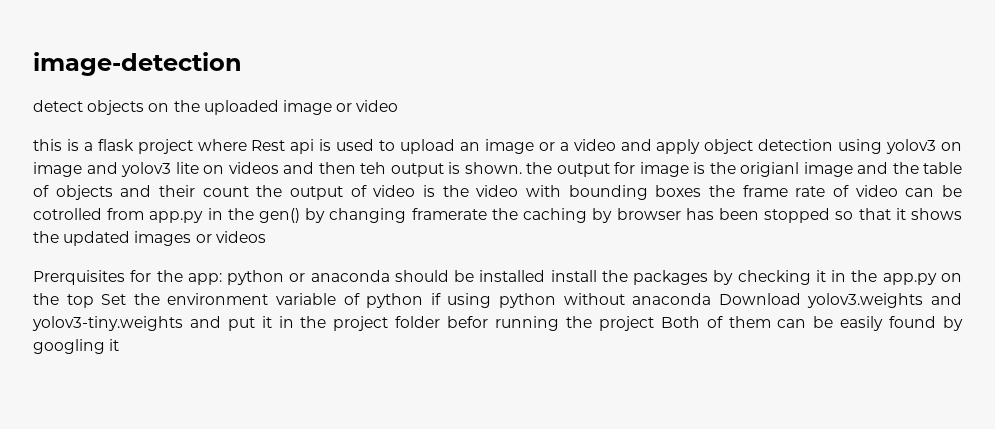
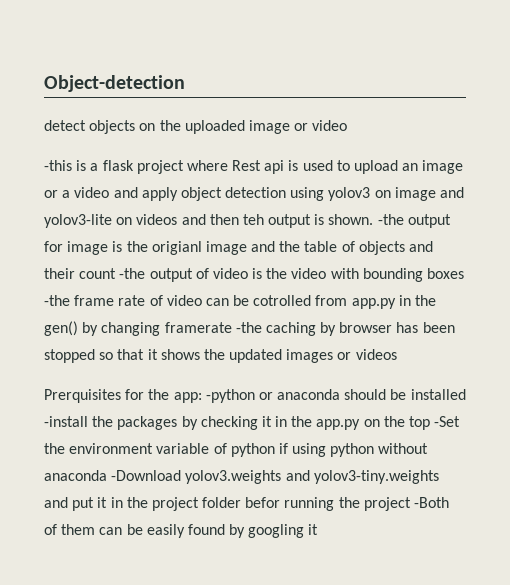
[33,52,242,76] image-detection -> [44,75,185,92] Object-detection
[33,139,62,151] this -> [44,160,72,171] -this
[121,162,199,177] yolov3 lite -> [44,214,112,228] yolov3-lite
[526,162,552,174] the -> [377,214,404,225] -the
[256,185,283,197] the -> [119,268,146,279] -the
[709,185,735,197] the -> [44,295,70,306] -the
[491,208,518,220] the -> [235,322,262,333] -the
[227,270,285,285] python -> [205,389,255,403] -python
[550,270,597,282] install -> [44,416,88,427] -install
[101,294,127,305] Set -> [434,416,461,427] -Set
[718,293,801,305] Download -> [111,470,182,481] -Download
[660,316,700,328] Both -> [414,497,450,508] -Both

